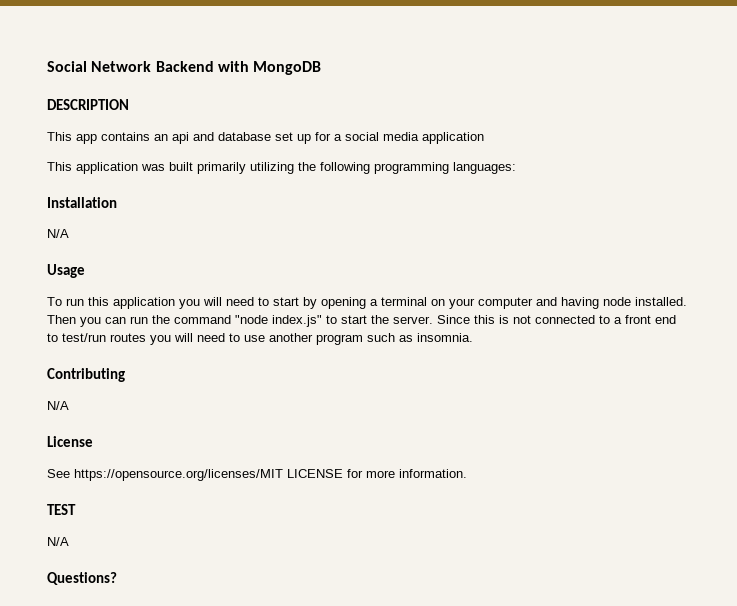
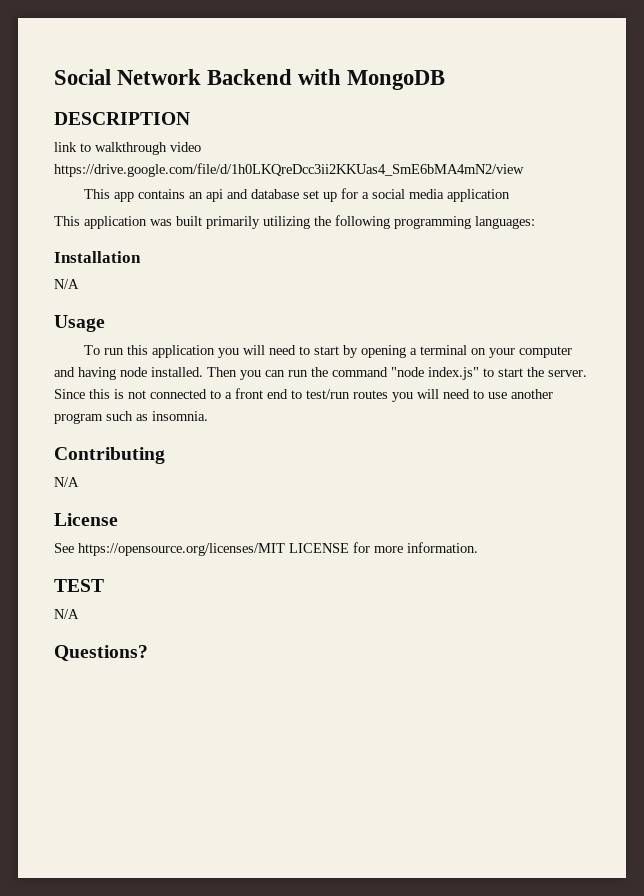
(129, 104) none -> [54,142,201,155] [54,163,524,177] // link to walkthrough video https://drive.google.com/file/d/1h0LKQreDcc3ii2KKUas4_SmE6bMA4mN2/view

